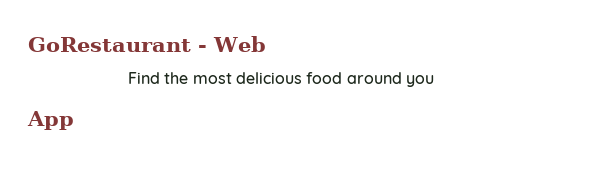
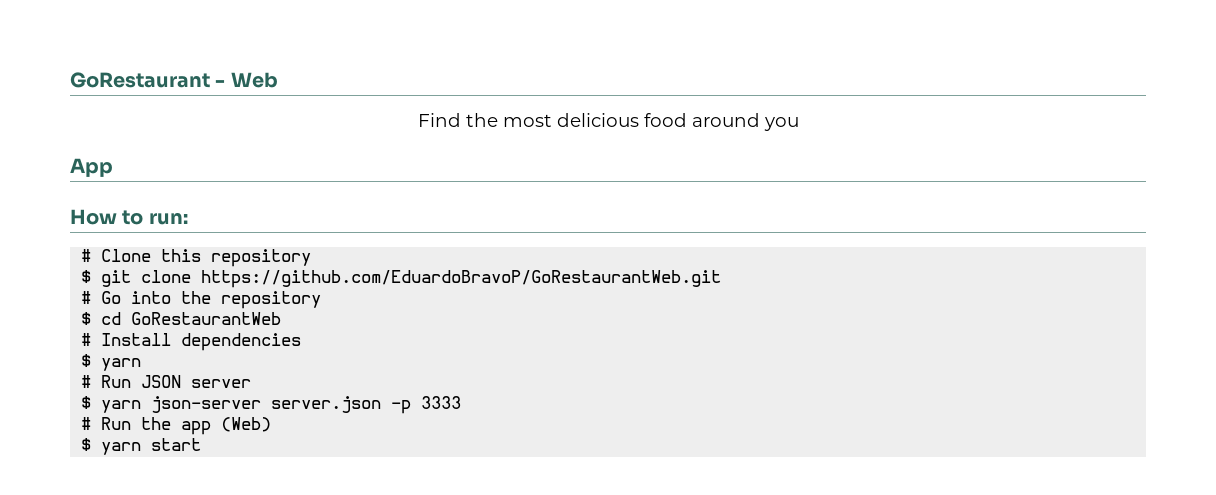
(74, 120) none -> [70,209,188,225] [81,249,312,267] [81,270,722,288] [81,291,322,309] [81,312,282,325] [81,333,302,351] [81,354,142,371] [81,375,252,388] [81,396,462,414] [81,417,272,435] [81,438,202,455] // How to run: // # Clone this repository // $ git clone https://github.com/EduardoBravoP/GoRestaurantWeb.git // # Go into the repository // $ cd GoRestaurantWeb // # Install dependencies // $ yarn // # Run JSON server // $ yarn json-server server.json -p 3333 // # Run the app (Web) // $ yarn start

